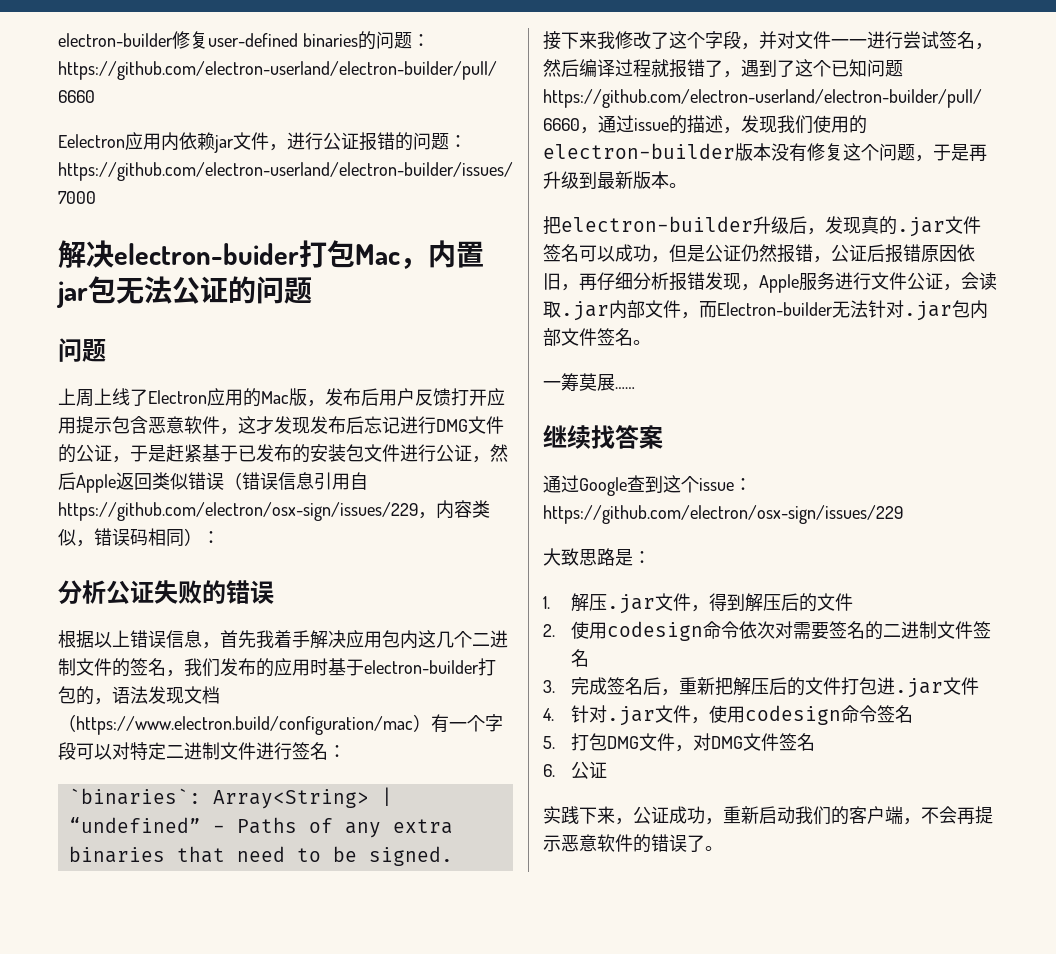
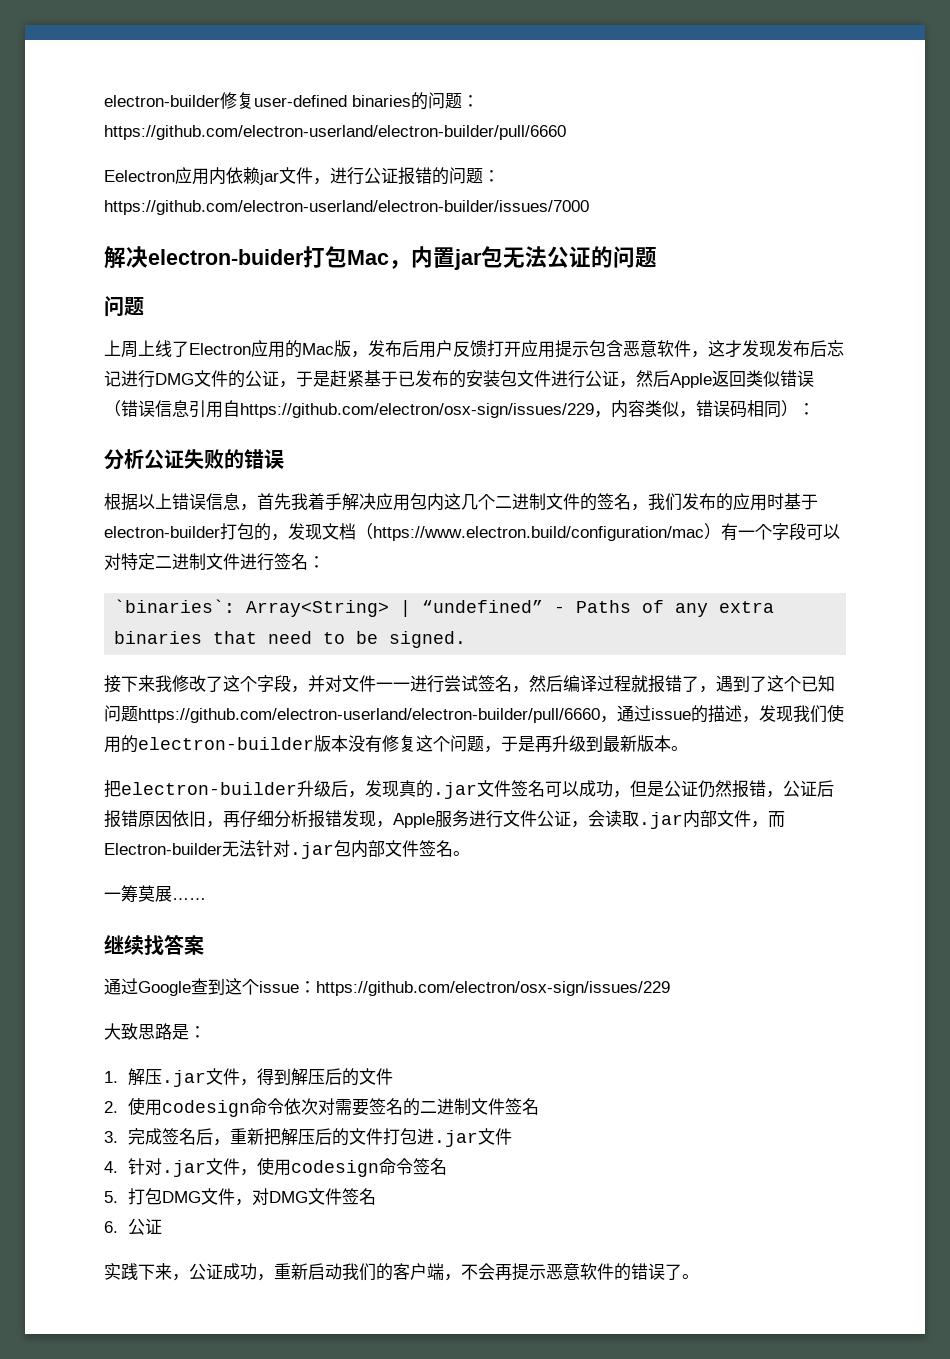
[112,686,148,704] 语法 -> (288, 537) none

